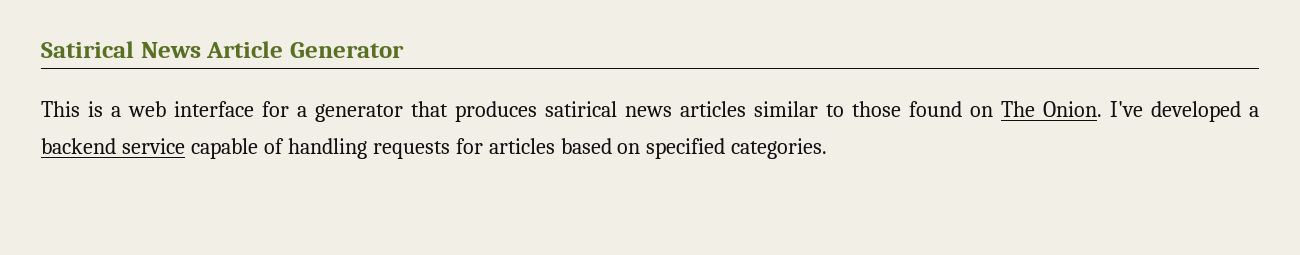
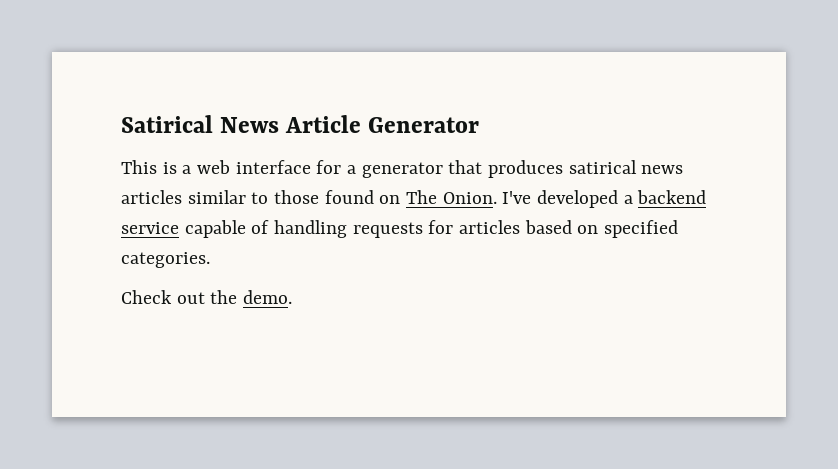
(828, 148) none -> [121,290,293,304] // Check out the demo.

